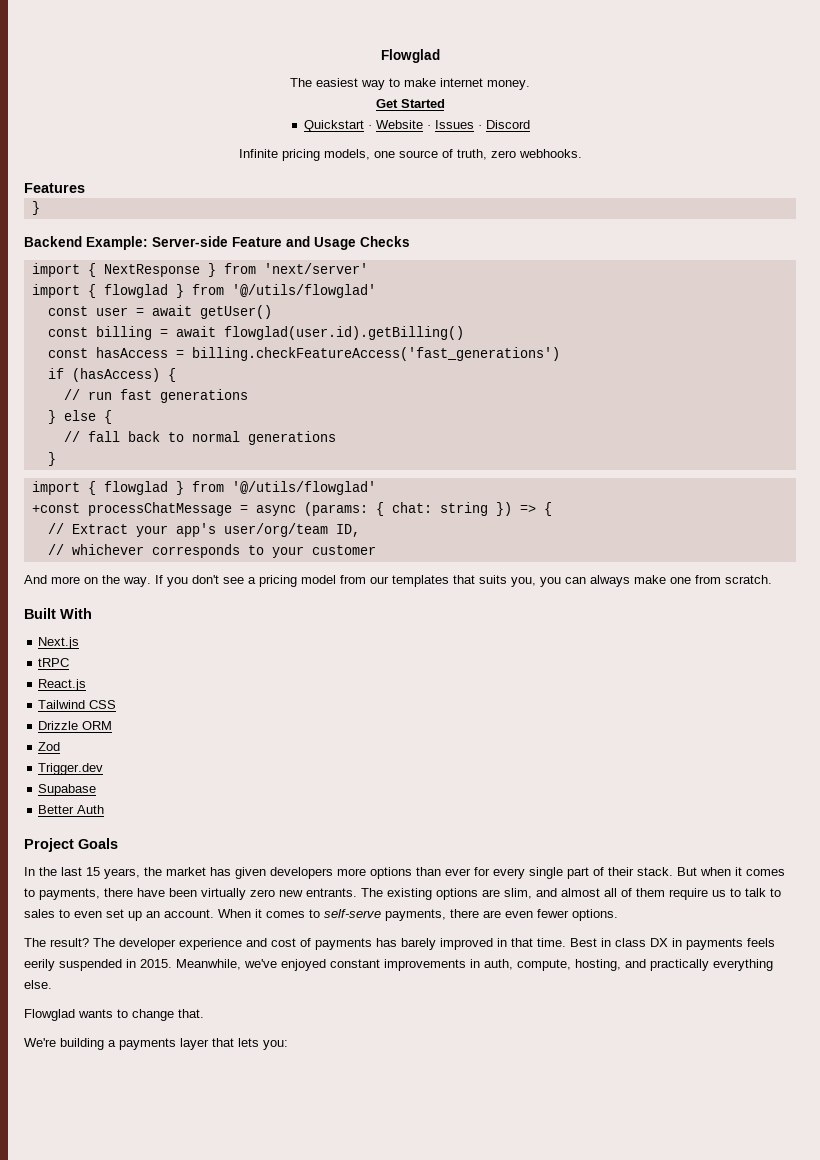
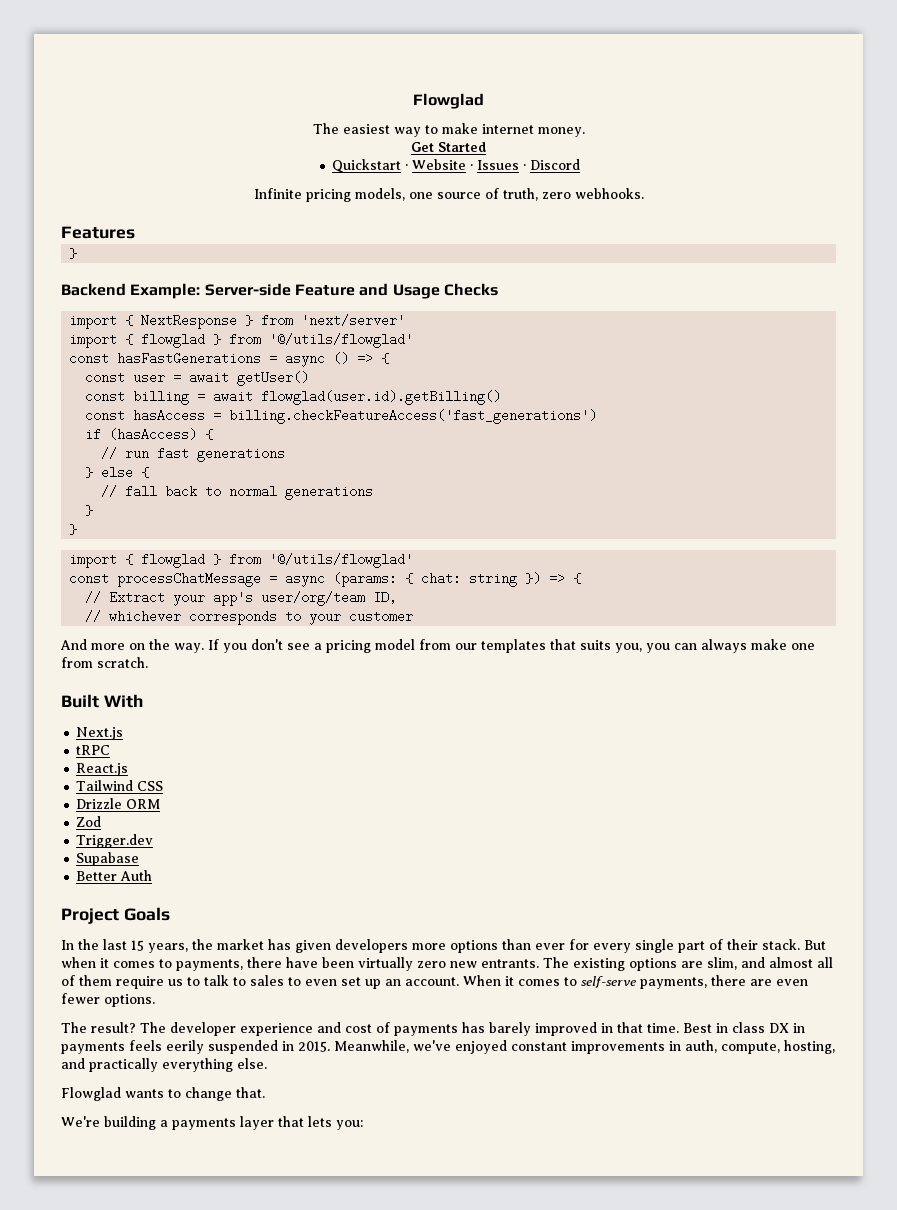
(376, 291) none -> [69,352,390,367] // const hasFastGenerations = async () => {
[31,481,376,495] [31,503,80,513] // import { flowglad } from '@/utils/flowglad' // +const -> [69,524,78,535] [69,553,414,568] [69,572,110,585] // } // import { flowglad } from '@/utils/flowglad' // const

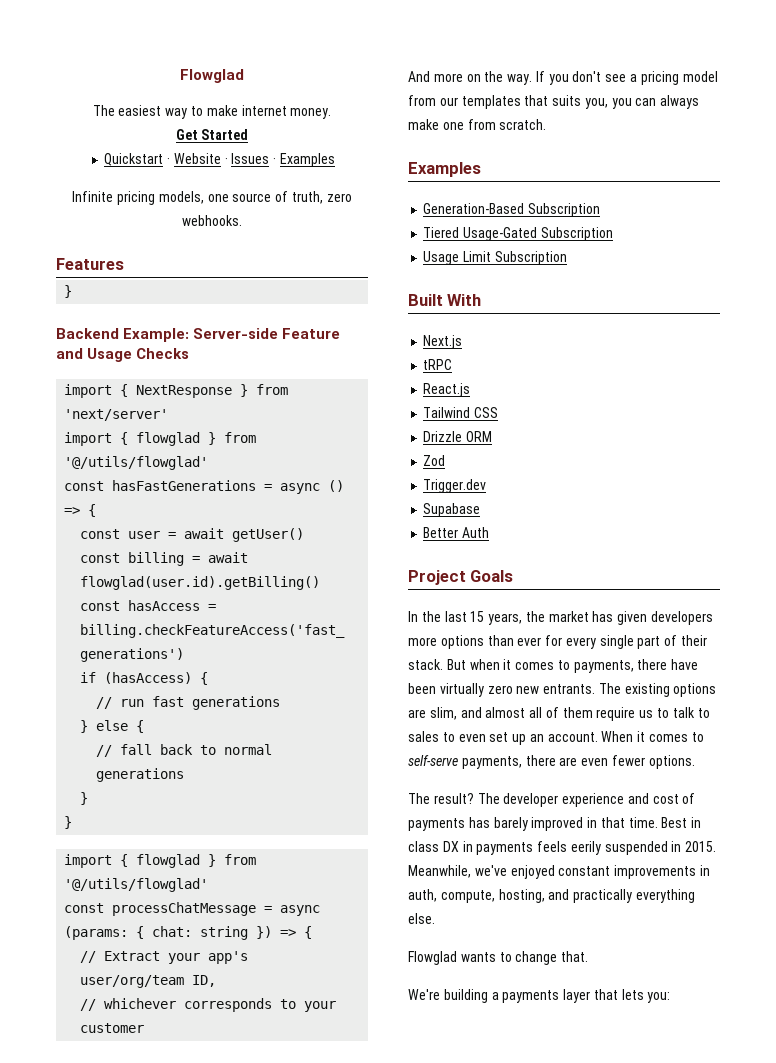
[530,159,581,170] Discord -> [280,153,336,167] Examples
(148, 662) none -> [408,162,481,177] [423,203,601,217] [423,227,613,241] [423,251,567,265] // Examples // Generation-Based Subscription // Tiered Usage-Gated Subscription // Usage Limit Subscription

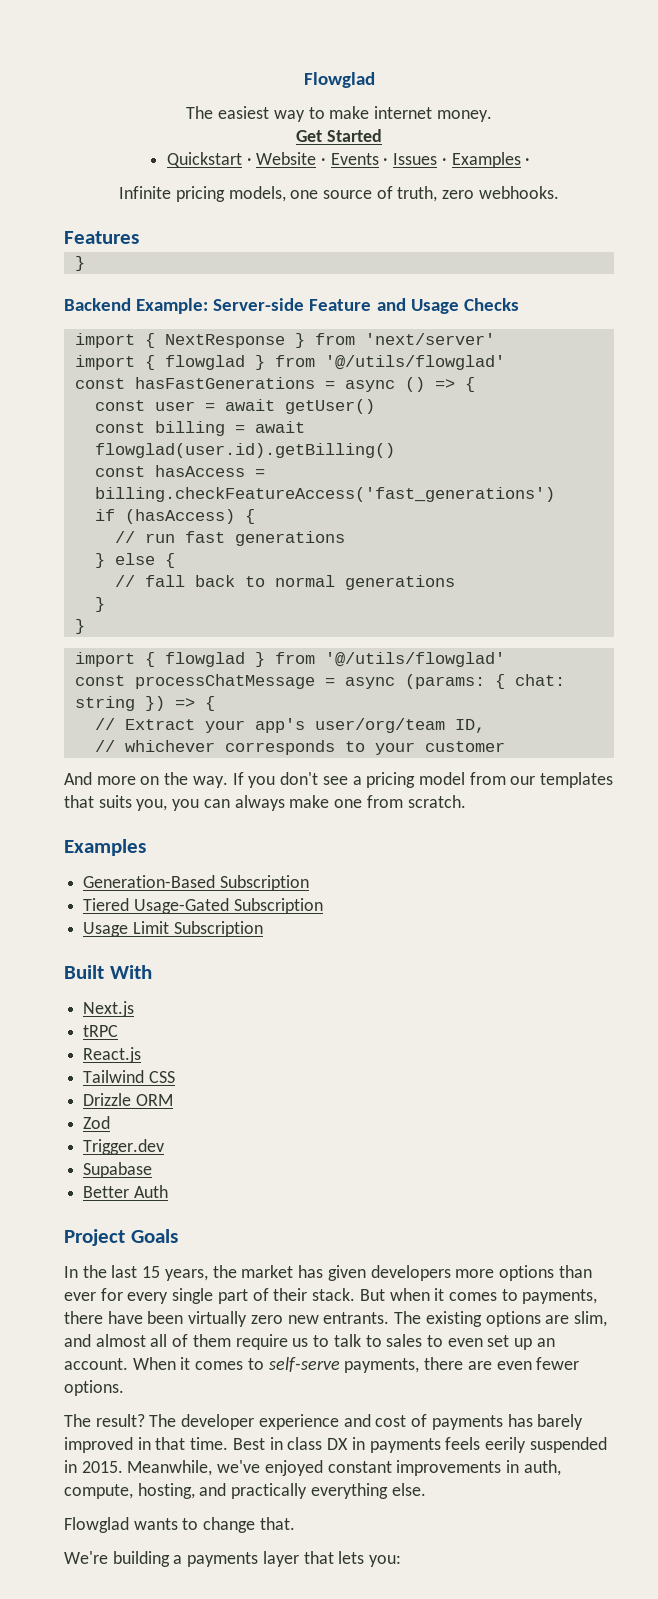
(228, 161) none -> [330,153,389,165] Events ·
(336, 160) none -> [525,158,531,165] ·

